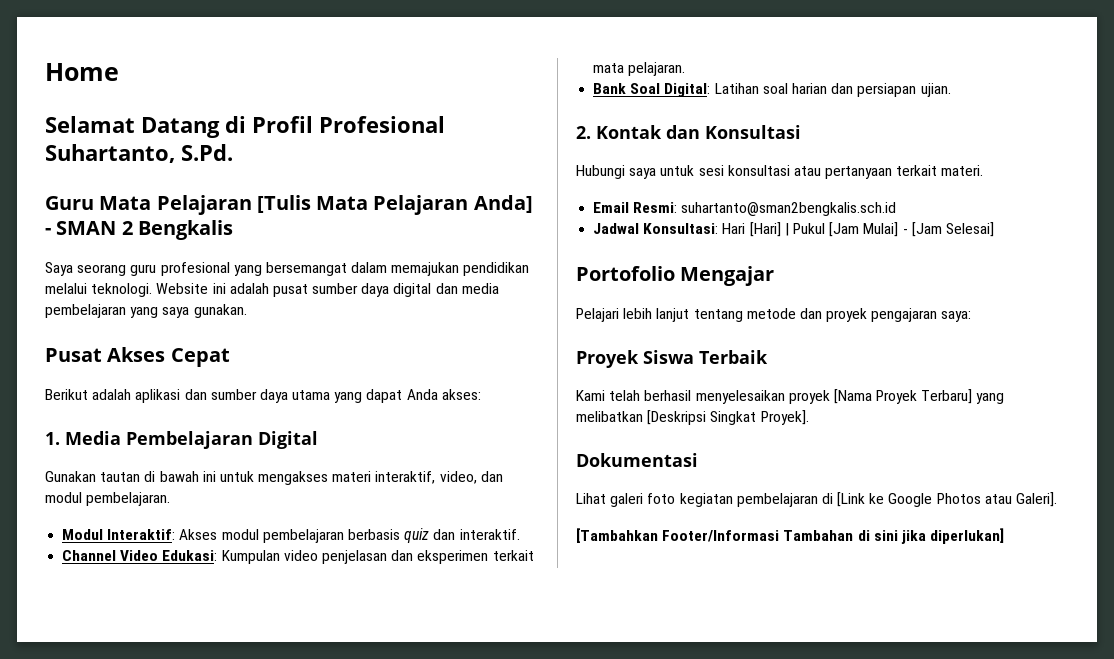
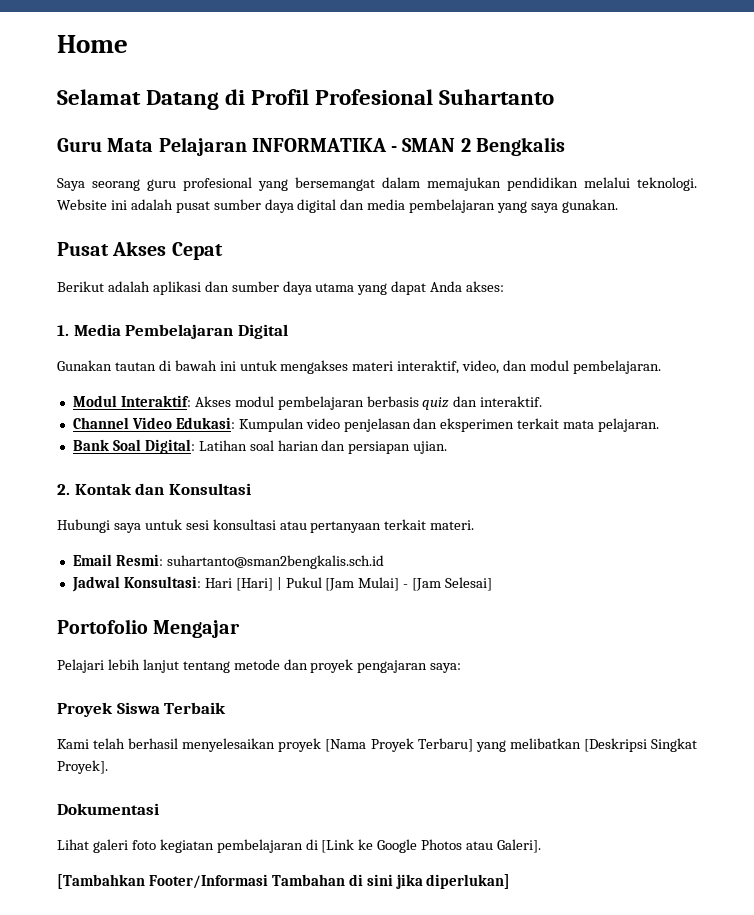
[45,144,233,163] Suhartanto, S.Pd. -> [439,89,555,105] Suhartanto
[256,195,533,215] [Tulis Mata Pelajaran Anda] -> [251,138,387,152] INFORMATIKA

